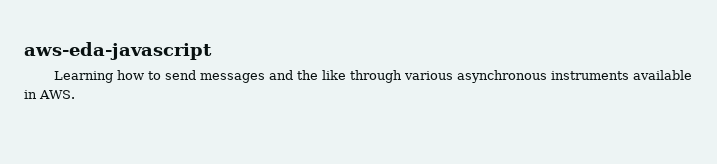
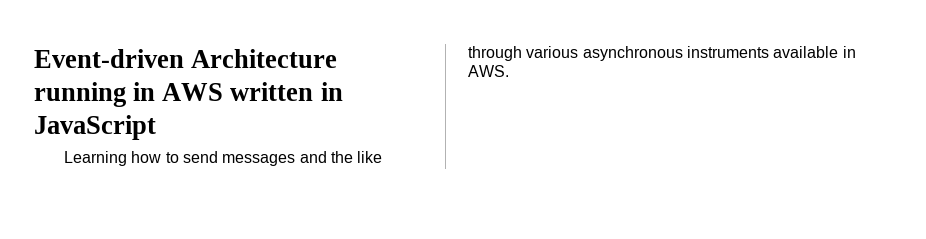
[24,42,212,60] aws-eda-javascript -> [34,49,338,68] [34,82,343,107] [34,115,156,140] Event-driven Architecture running in AWS written in JavaScript

